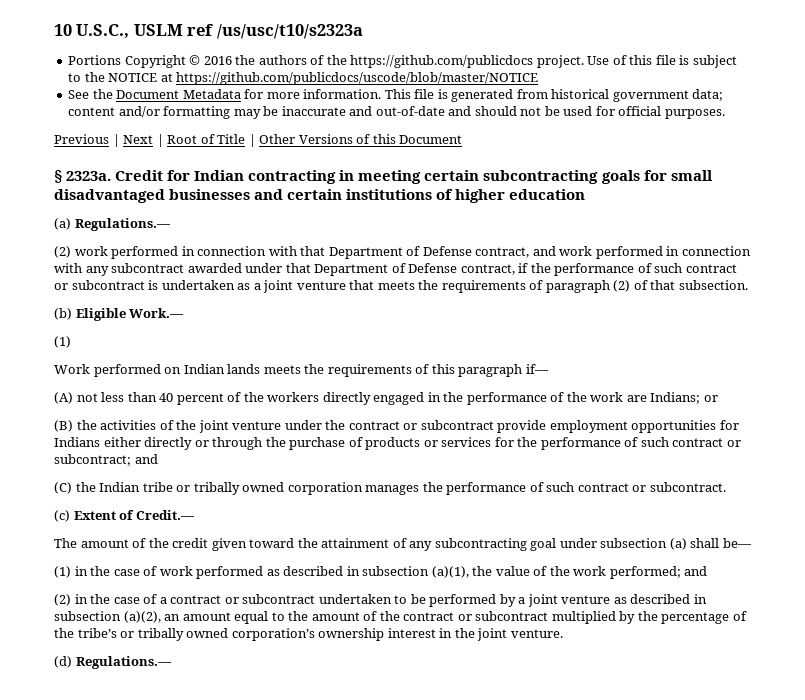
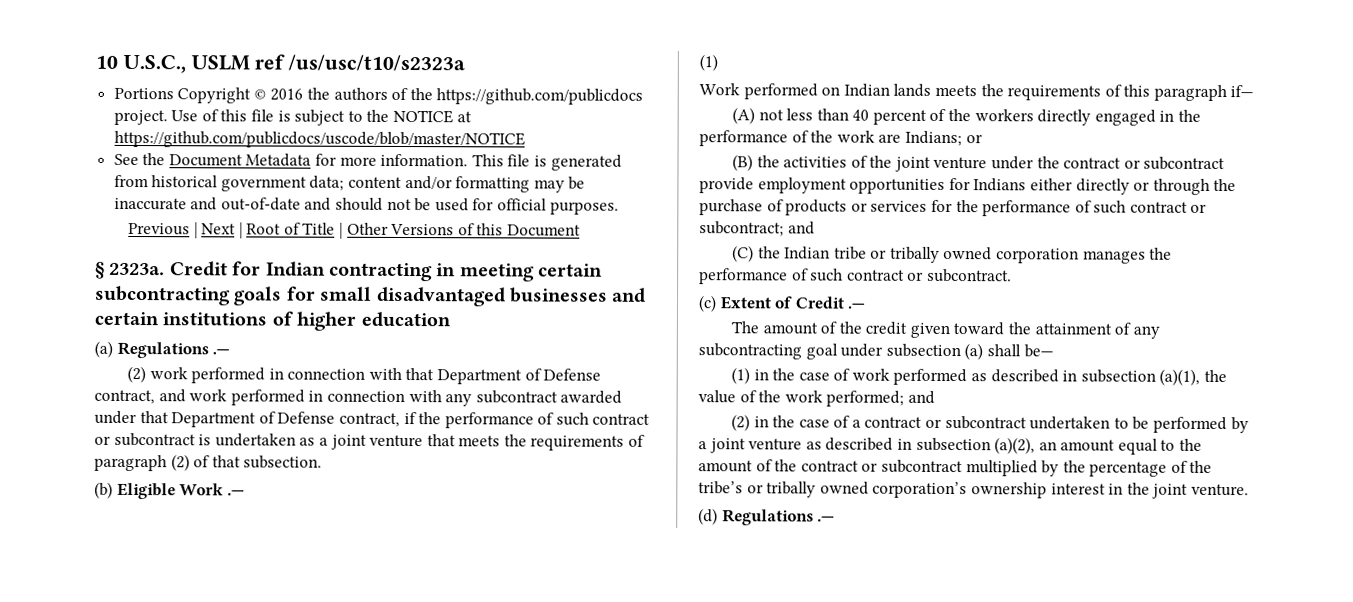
[74,218,171,231] Regulations.— -> [116,341,231,359] Regulations .—
[129,308,185,318] Work.— -> [179,483,245,496] Work .—
[135,510,195,520] Credit.— -> [794,296,866,309] Credit .—
[75,656,172,669] Regulations.— -> [721,509,836,526] Regulations .—

